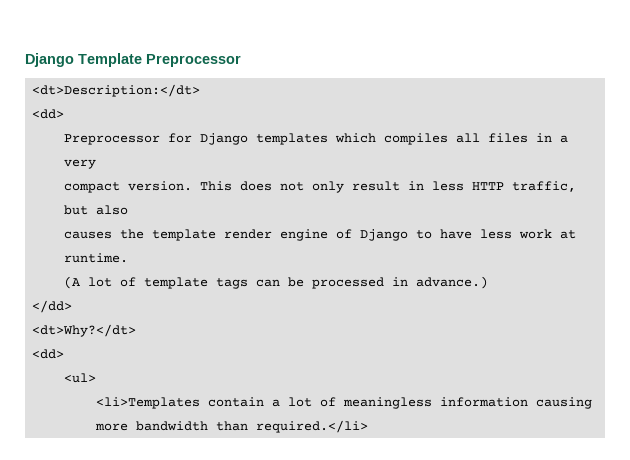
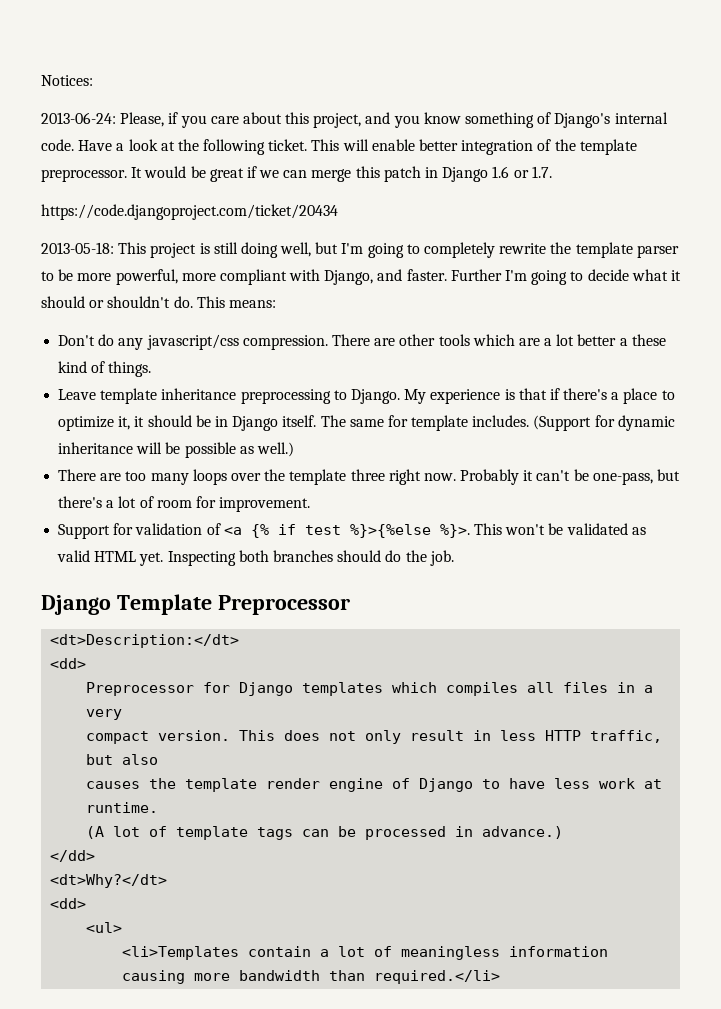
(25, 60) none -> [41,75,93,86] [41,112,668,128] [41,139,637,155] [41,166,552,182] [41,204,338,220] [41,242,679,258] [41,269,681,285] [41,296,276,308] [58,334,666,350] [58,361,152,377] [58,388,675,404] [58,415,675,431] [58,442,294,458] [58,469,681,485] [58,496,311,512] [58,523,646,539] [57,550,454,566] Notices: // 2013-06-24: Please, if you care about this project, and you know something of Django's internal code. Have a look at the following ticket. This will enable better integration of the template preprocessor. It would be great if we can merge this patch in Django 1.6 or 1.7. // https://code.djangoproject.com/ticket/20434 // 2013-05-18: This project is still doing well, but I'm going to completely rewrite the template parser to be more powerful, more compliant with Django, and faster. Further I'm going to decide what it should or shouldn't do. This means: // Don't do any javascript/css compression. There are other tools which are a lot better a these kind of things. // Leave template inheritance preprocessing to Django. My experience is that if there's a place to optimize it, it should be in Django itself. The same for template includes. (Support for dynamic inheritance will be possible as well.) // There are too many loops over the template three right now. Probably it can't be one-pass, but there's a lot of room for improvement. // Support for validation of <a {% if test %}>{%else %}>. This won't be validated as valid HTML yet. Inspecting both branches should do the job. //

